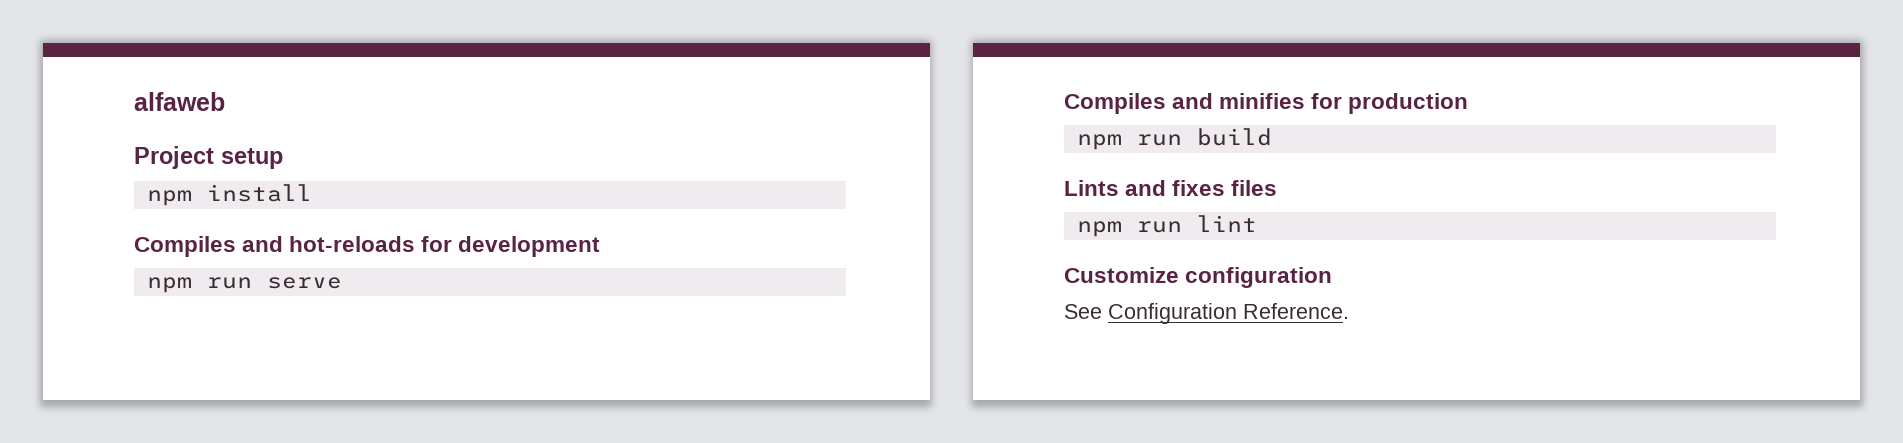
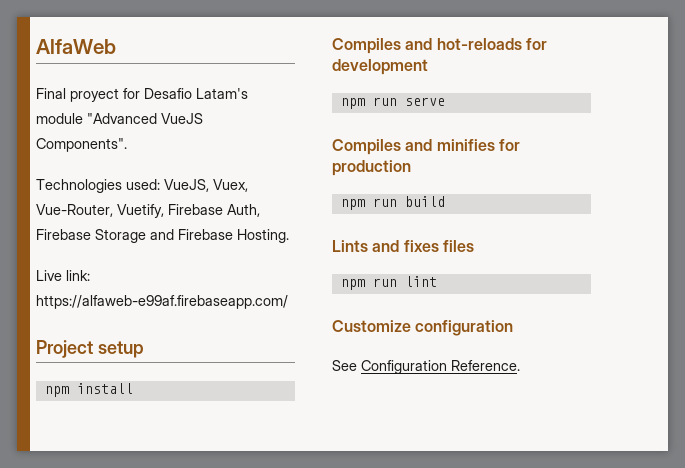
[134,92,225,111] alfaweb -> [36,39,116,54] [36,88,248,102] [36,113,203,124] [36,138,127,152] [36,179,248,193] [36,204,260,218] [36,229,289,243] [36,270,90,281] [36,295,288,309] AlfaWeb // Final proyect for Desafio Latam's module "Advanced VueJS Components". // Technologies used: VueJS, Vuex, Vue-Router, Vuetify, Firebase Auth, Firebase Storage and Firebase Hosting. // Live link: https://alfaweb-e99af.firebaseapp.com/

